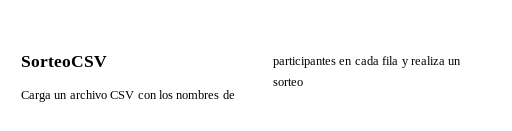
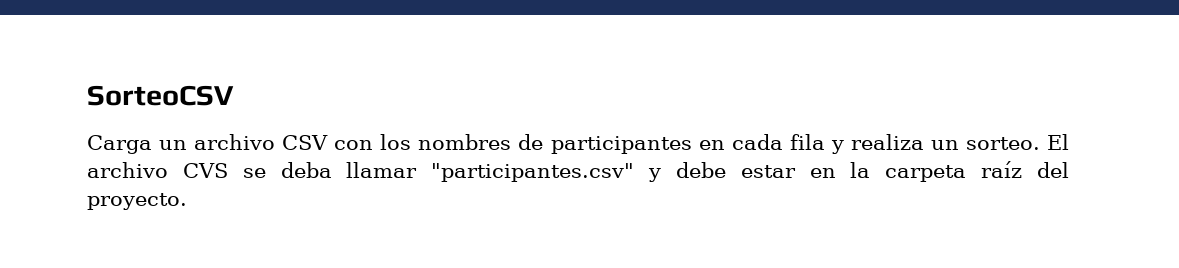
[273,78,303,86] sorteo -> [965,134,1069,150] [87,161,1069,182] [87,193,187,210] sorteo. El archivo CVS se deba llamar "participantes.csv" y debe estar en la carpeta raíz del proyecto.

